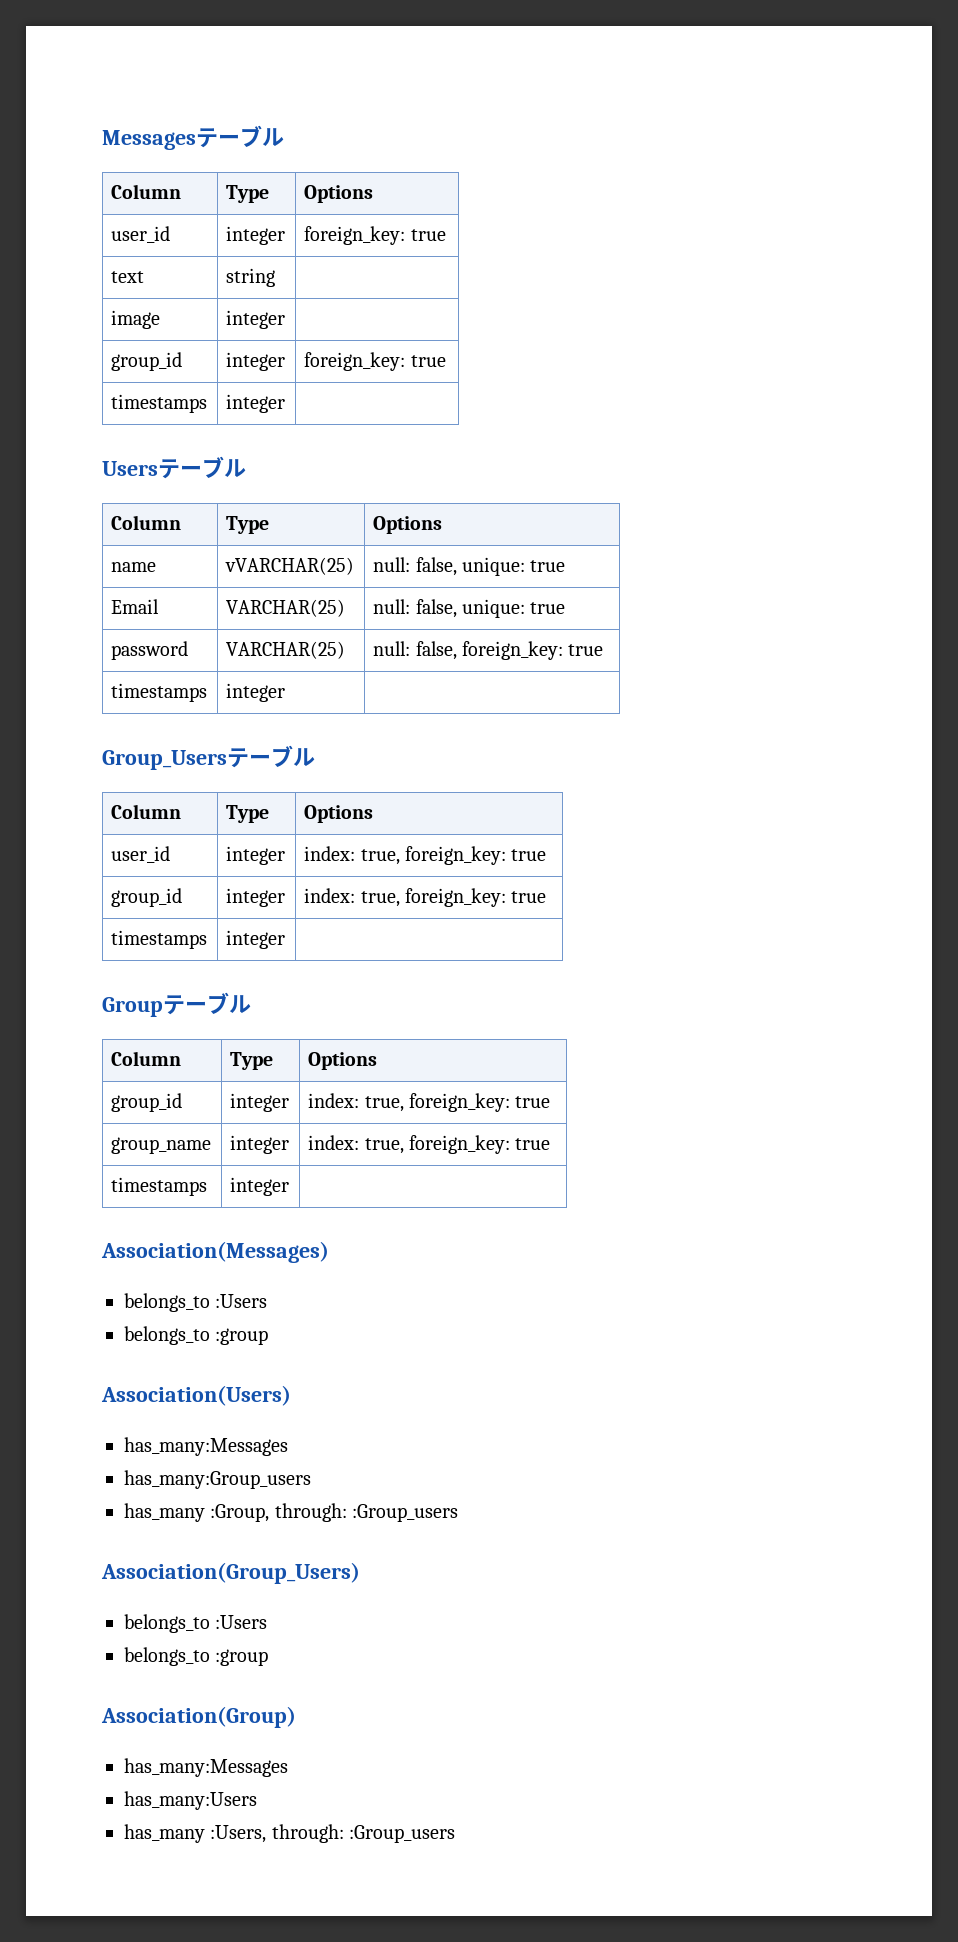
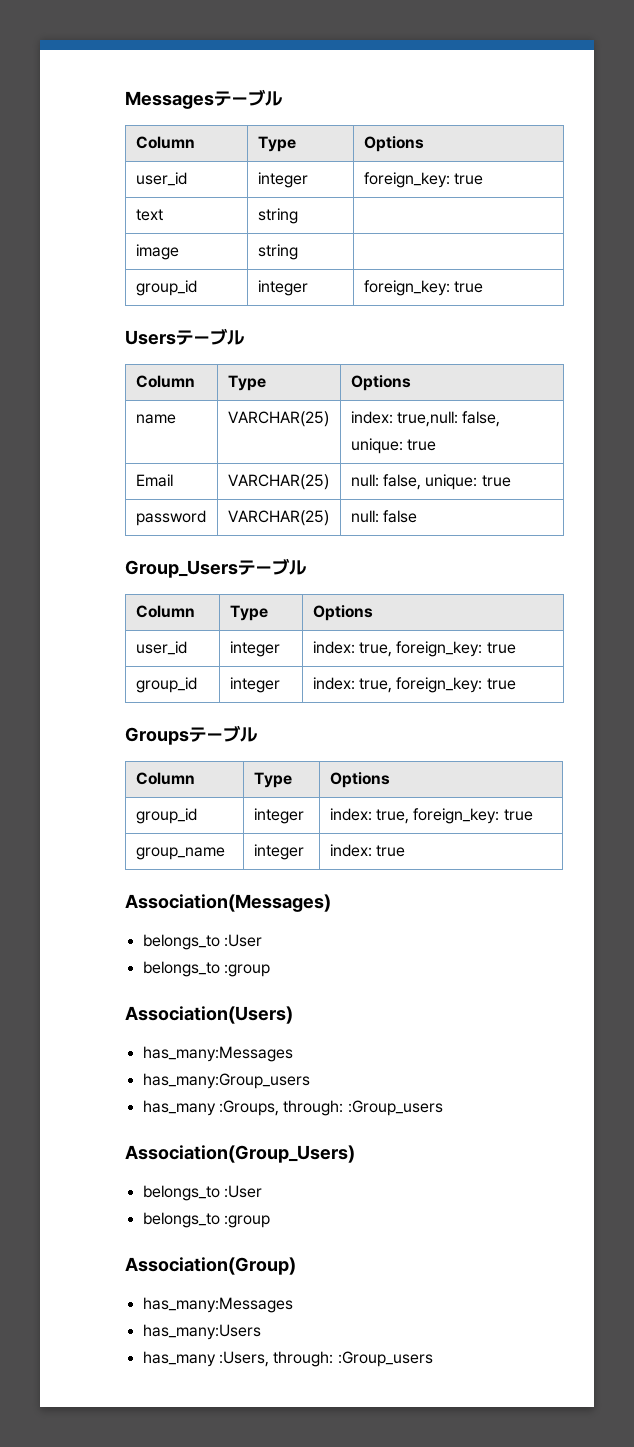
[226,310,286,329] integer -> [257,244,298,260] string
[111,394,208,413] [226,394,286,413] // timestamps | integer | -> (483, 287) none
[225,557,355,575] [373,557,411,572] vVARCHAR(25) | null: -> [227,411,329,427] [350,411,458,427] VARCHAR(25) | index: true,null:
[415,641,604,660] [111,683,208,702] [226,683,286,702] false, foreign_key: true // timestamps | integer | -> [382,510,417,523] false
[111,930,208,949] [226,930,286,949] [102,997,163,1017] // timestamps | integer | // Group -> [125,727,189,745] // Groups
[364,1135,551,1154] [111,1177,208,1196] [230,1177,290,1196] true, foreign_key: true // timestamps | integer | -> [375,845,405,857] true
[215,1294,268,1308] :Users -> [223,934,262,947] :User
[210,1504,270,1522] :Group, -> [218,1100,279,1116] :Groups,
[215,1615,268,1629] :Users -> [223,1185,262,1198] :User

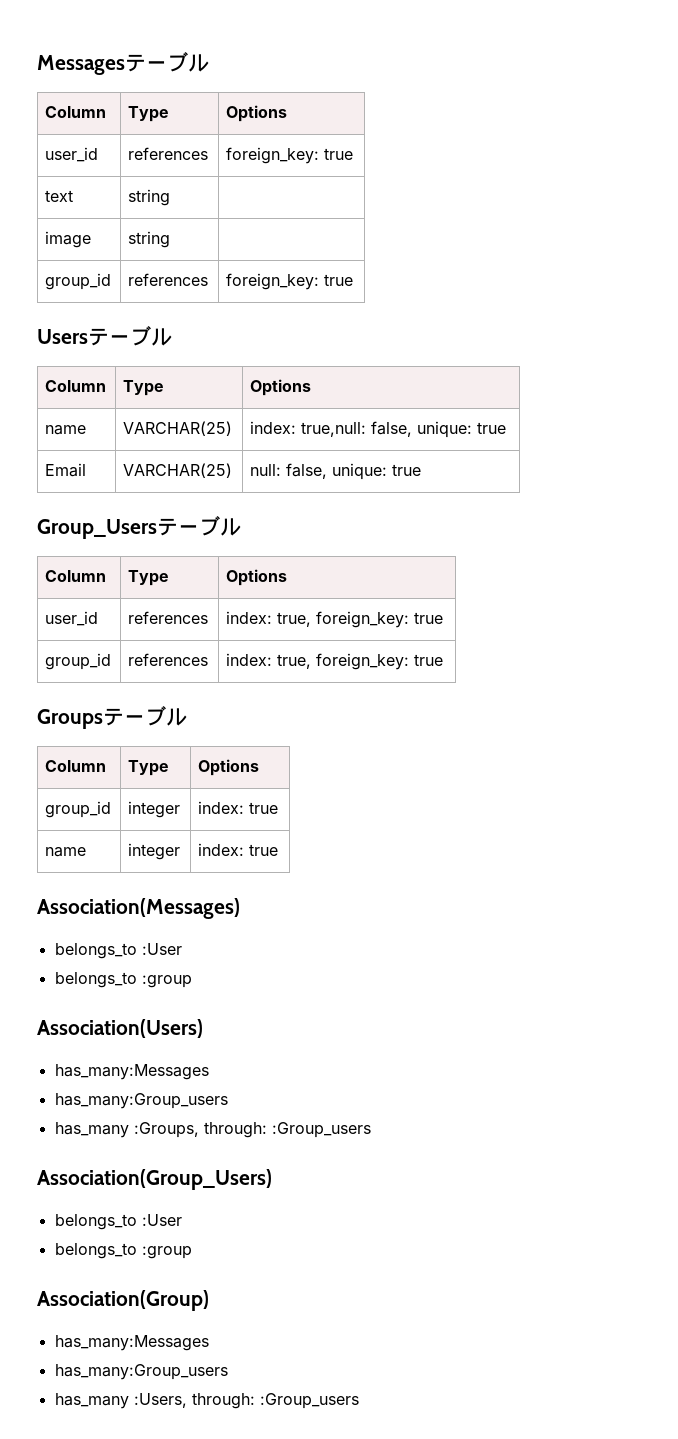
[257,172,308,188] integer -> [128,147,209,160] references
[257,280,308,296] integer -> [128,273,209,286] references
[135,510,206,526] [227,510,329,526] [350,510,417,523] // password | VARCHAR(25) | null: false -> (422, 470) none
[229,641,280,657] integer -> [128,611,209,624] references
[229,677,280,693] integer -> [128,653,209,666] references
[375,808,533,824] [135,847,225,860] true, foreign_key: true // group_name -> [249,802,279,814] [45,847,87,857] true // name
[142,1324,261,1340] has_many:Users -> [54,1364,228,1380] has_many:Group_users

